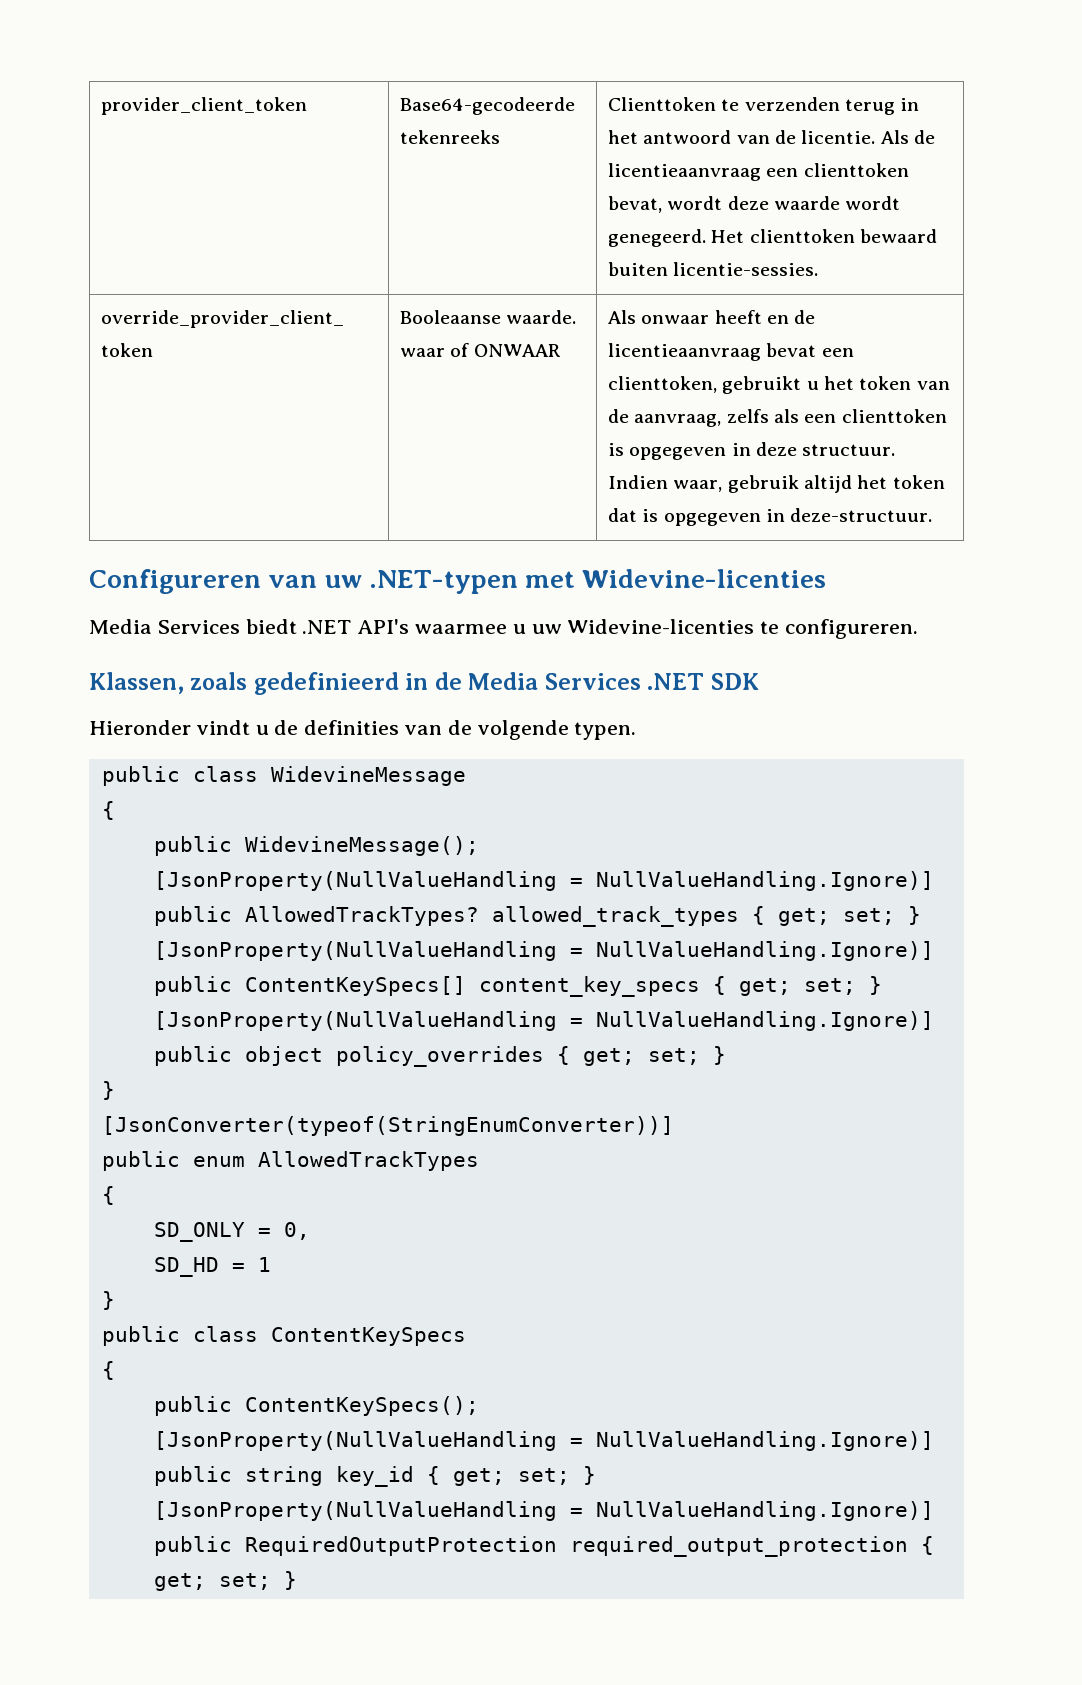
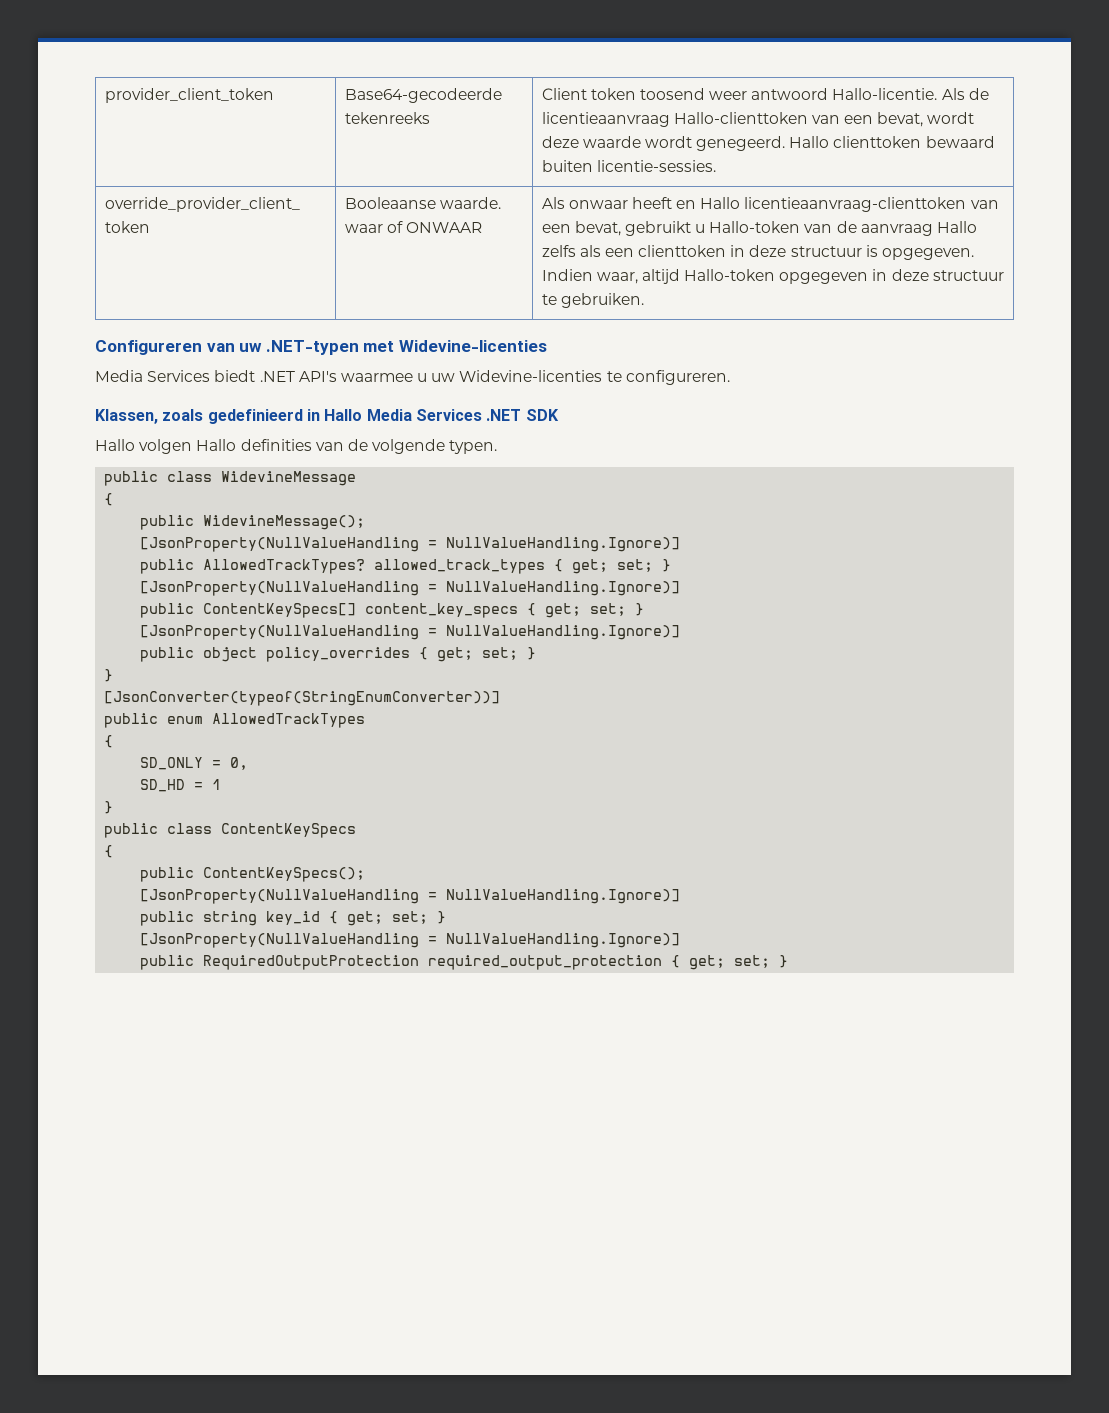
[608,97,920,115] [608,130,935,144] [608,163,909,181] Clienttoken te verzenden terug in het antwoord van de licentie. Als de licentieaanvraag een clienttoken -> [541,88,989,100] [541,112,874,127] Client token toosend weer antwoord Hallo-licentie. Als de licentieaanvraag Hallo-clienttoken van een
[711,230,745,243] Het -> [789,136,830,148] Hallo
[794,310,816,324] [608,343,854,361] [608,376,950,394] [608,409,947,427] [608,442,896,460] [608,475,945,493] [608,508,933,526] de licentieaanvraag bevat een clienttoken, gebruikt u het token van de aanvraag, zelfs als een clienttoken is opgegeven in deze structuur. Indien waar, gebruik altijd het token dat is opgegeven in deze-structuur. -> [700,197,999,212] [541,221,978,236] [541,245,975,260] [541,269,1004,284] [541,293,644,308] Hallo licentieaanvraag-clienttoken van een bevat, gebruikt u Hallo-token van de aanvraag Hallo zelfs als een clienttoken in deze structuur is opgegeven. Indien waar, altijd Hallo-token opgegeven in deze structuur te gebruiken.
[434,672,462,690] de -> [324,409,363,421] Hallo
[89,720,299,735] Hieronder vindt u de -> [95,439,237,454] Hallo volgen Hallo

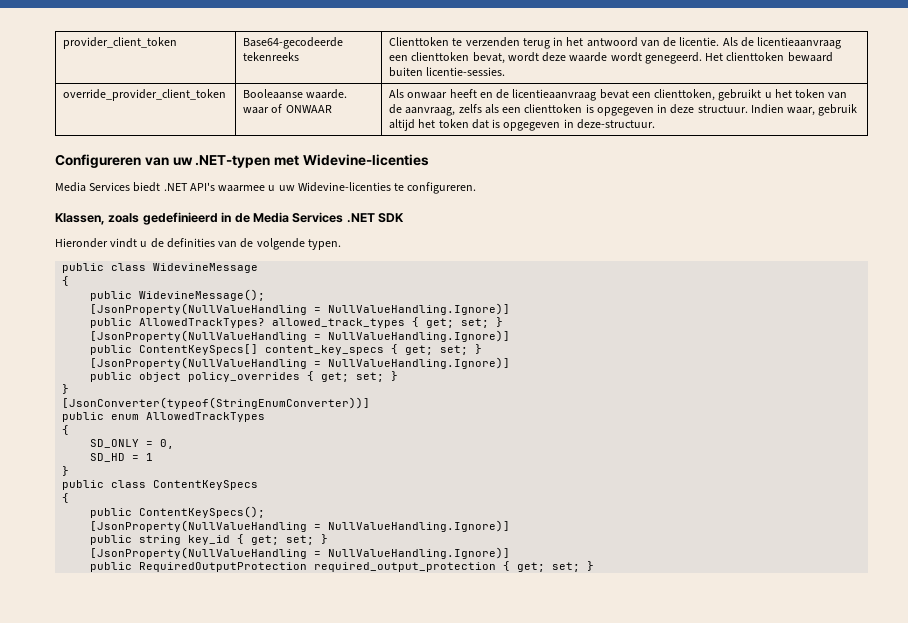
[541,88,989,100] [541,112,874,127] Client token toosend weer antwoord Hallo-licentie. Als de licentieaanvraag Hallo-clienttoken van een -> [389,37,842,49] [389,52,470,61] Clienttoken te verzenden terug in het antwoord van de licentie. Als de licentieaanvraag een clienttoken
[789,136,830,148] Hallo -> [705,53,724,61] Het
[700,197,999,212] [541,221,978,236] [541,245,975,260] [541,269,1004,284] [541,293,644,308] Hallo licentieaanvraag-clienttoken van een bevat, gebruikt u Hallo-token van de aanvraag Hallo zelfs als een clienttoken in deze structuur is opgegeven. Indien waar, altijd Hallo-token opgegeven in deze structuur te gebruiken. -> [496,89,848,101] [389,104,858,116] [389,119,655,131] de licentieaanvraag bevat een clienttoken, gebruikt u het token van de aanvraag, zelfs als een clienttoken is opgegeven in deze structuur. Indien waar, gebruik altijd het token dat is opgegeven in deze-structuur.
[324,409,363,421] Hallo -> [234,213,250,223] de
[95,439,237,454] Hallo volgen Hallo -> [55,238,164,248] Hieronder vindt u de

